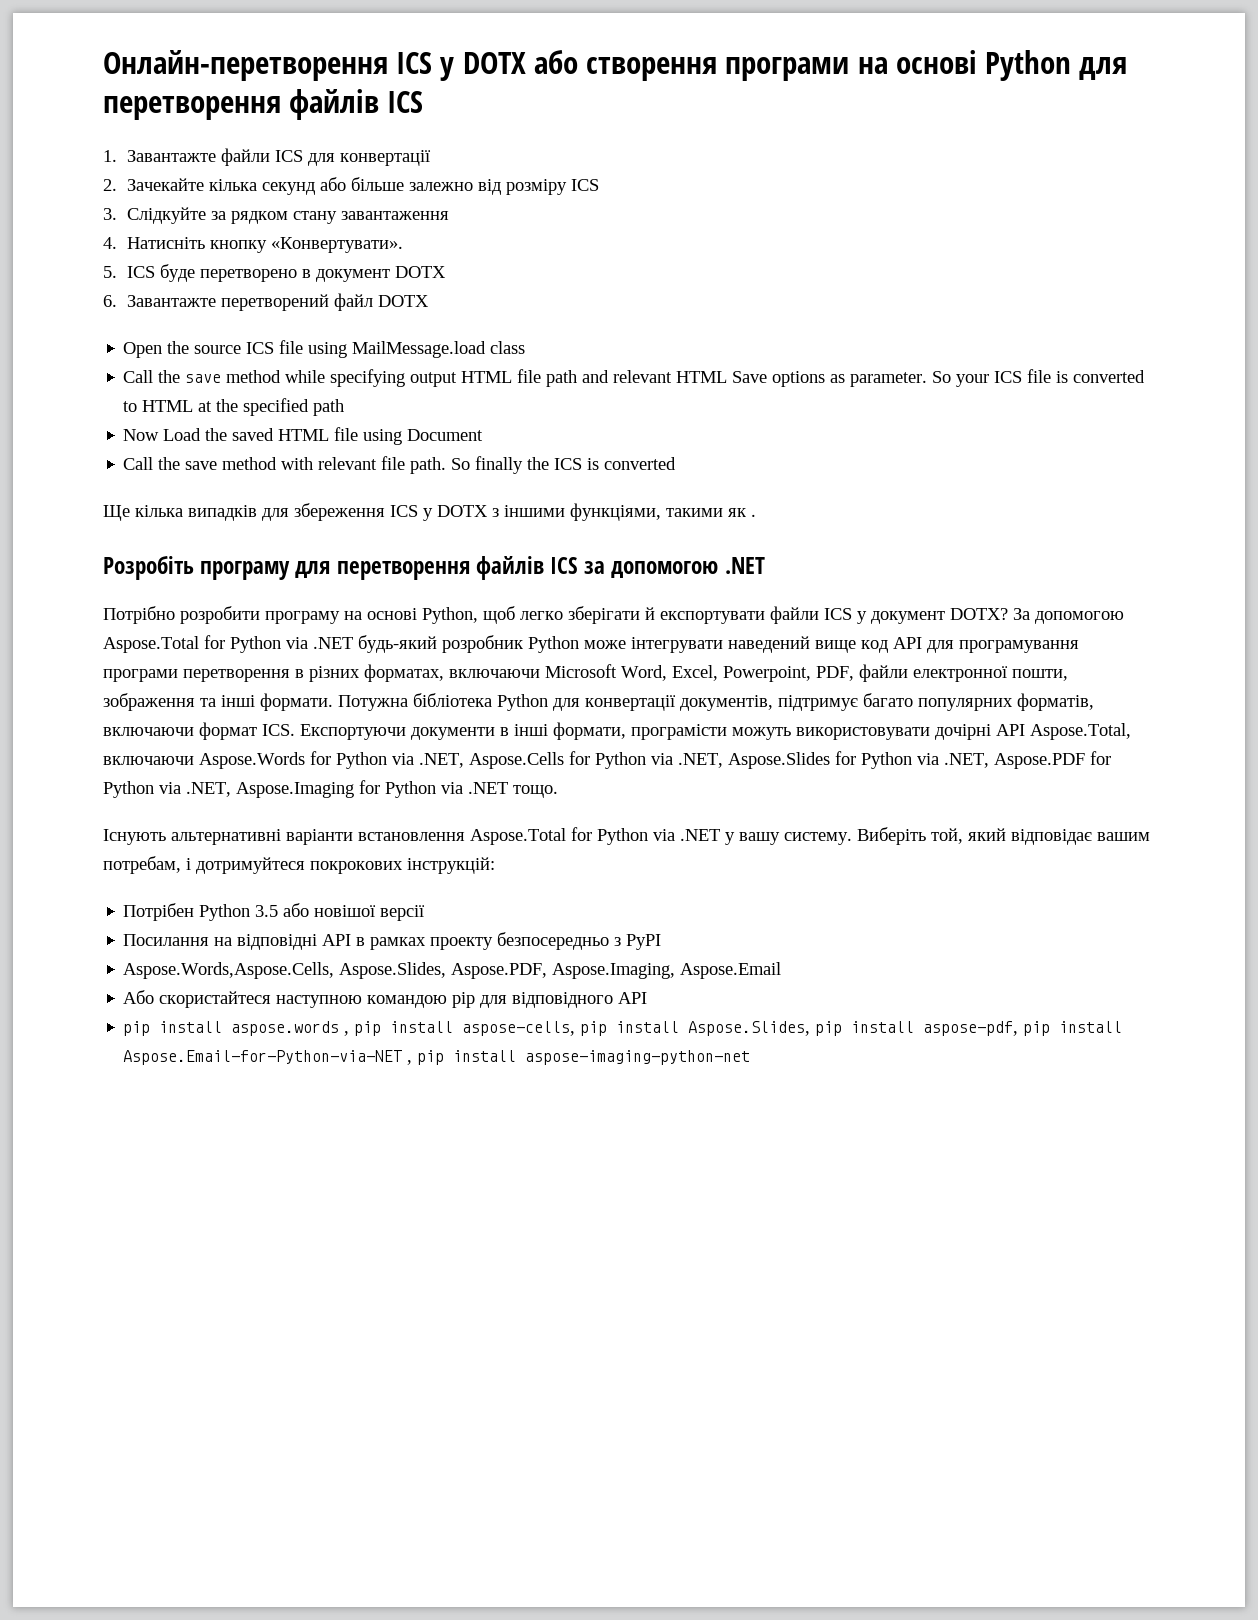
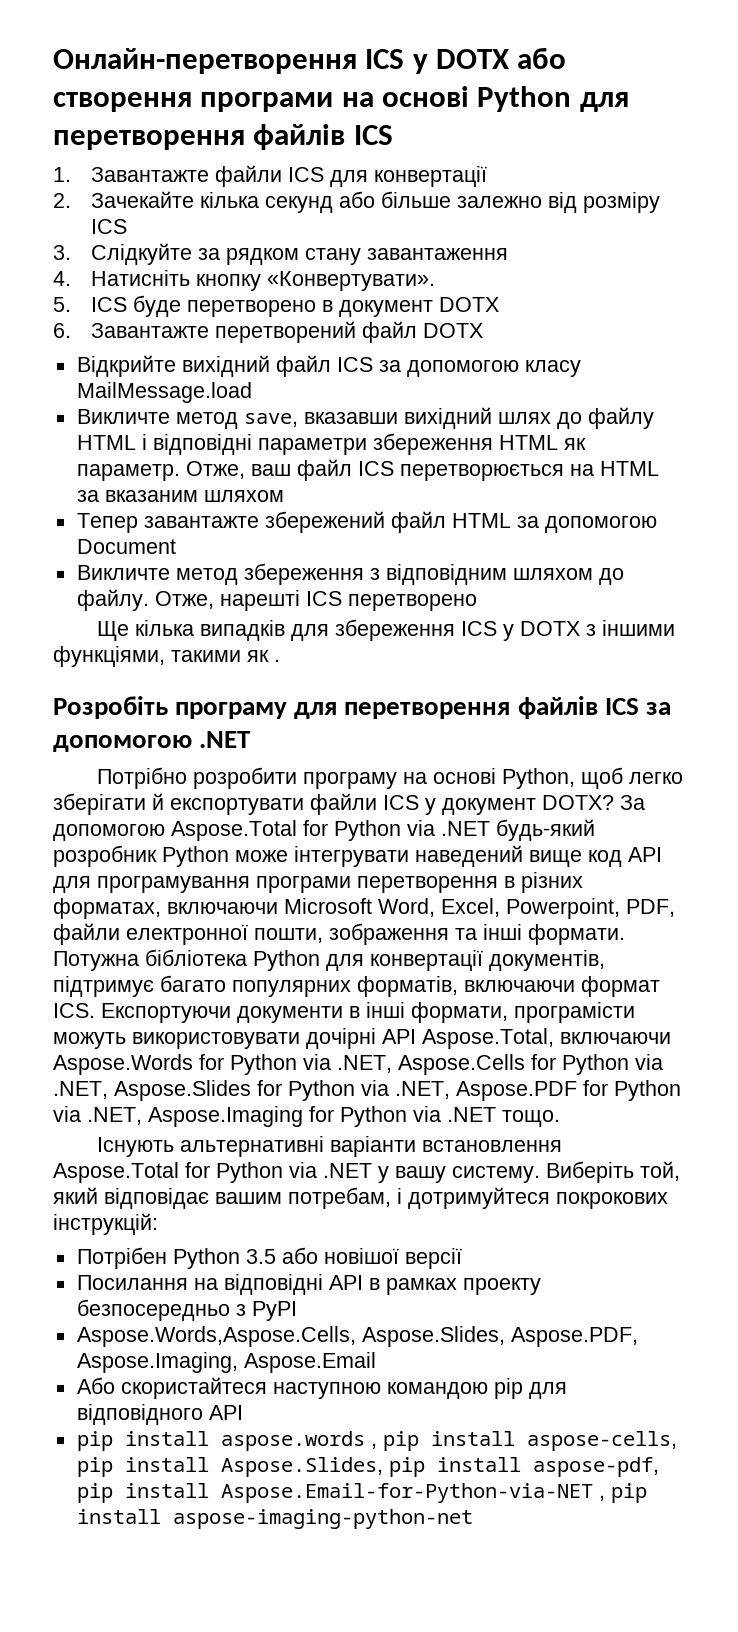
[123,340,526,358] [123,369,1146,387] [123,398,345,416] [123,427,484,445] [123,456,677,474] Open the source ICS file using MailMessage.load class // Call the save method while specifying output HTML file path and relevant HTML Save options as parameter. So your ICS file is converted to HTML at the specified path // Now Load the saved HTML file using Document // Call the save method with relevant file path. So finally the ICS is converted -> [76,355,581,377] [76,382,252,403] [76,407,654,429] [76,433,586,455] [76,459,659,481] [76,490,284,502] [76,511,657,533] [76,539,176,554] [76,563,624,585] [76,589,477,611] Відкрийте вихідний файл ICS за допомогою класу MailMessage.load // Викличте метод save, вказавши вихідний шлях до файлу HTML і відповідні параметри збереження HTML як параметр. Отже, ваш файл ICS перетворюється на HTML за вказаним шляхом // Тепер завантажте збережений файл HTML за допомогою Document // Викличте метод збереження з відповідним шляхом до файлу. Отже, нарешті ICS перетворено

